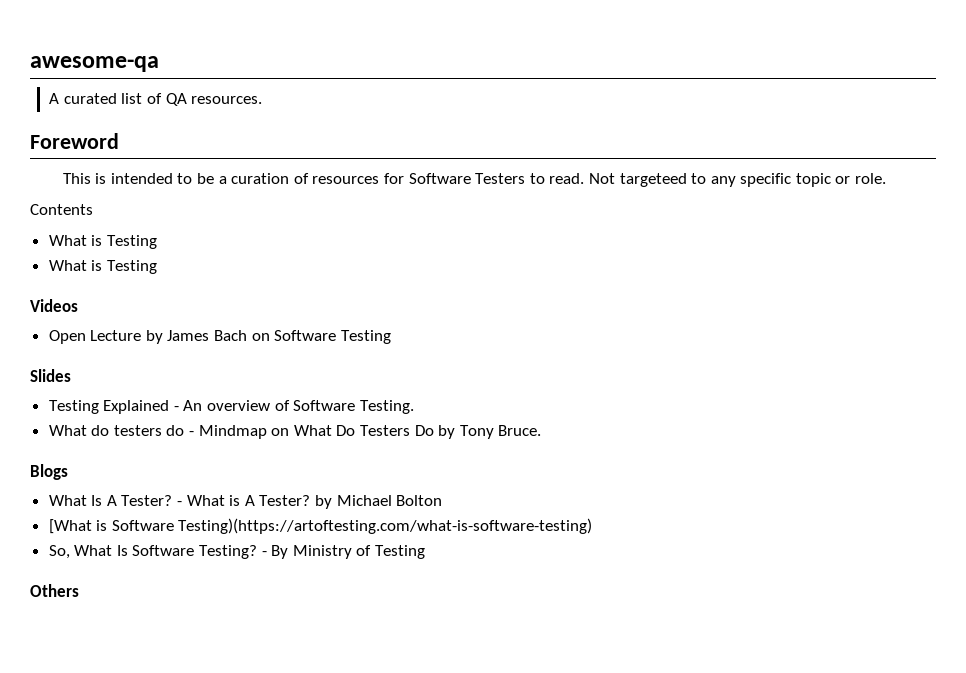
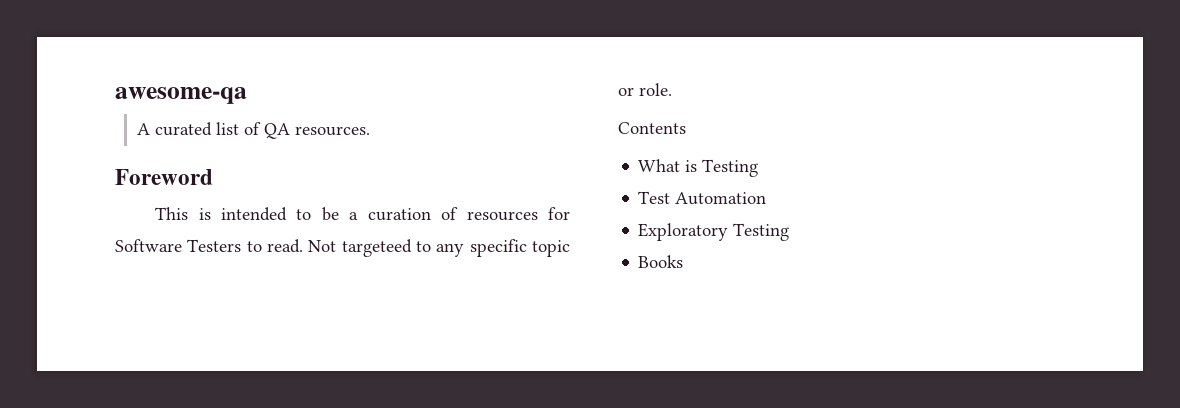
[48,260,157,274] [30,299,78,312] [48,330,391,344] [30,369,71,382] [48,400,414,414] [48,425,542,439] [30,464,68,480] [48,495,443,509] [48,518,593,534] [48,545,426,559] [30,584,79,597] What is Testing // Videos // Open Lecture by James Bach on Software Testing // Slides // Testing Explained - An overview of Software Testing. // What do testers do - Mindmap on What Do Testers Do by Tony Bruce. // Blogs // What Is A Tester? - What is A Tester? by Michael Bolton // [What is Software Testing)(https://artoftesting.com/what-is-software-testing) // So, What Is Software Testing? - By Ministry of Testing // Others -> [638,191,767,205] [638,223,790,241] [638,255,684,268] Test Automation // Exploratory Testing // Books

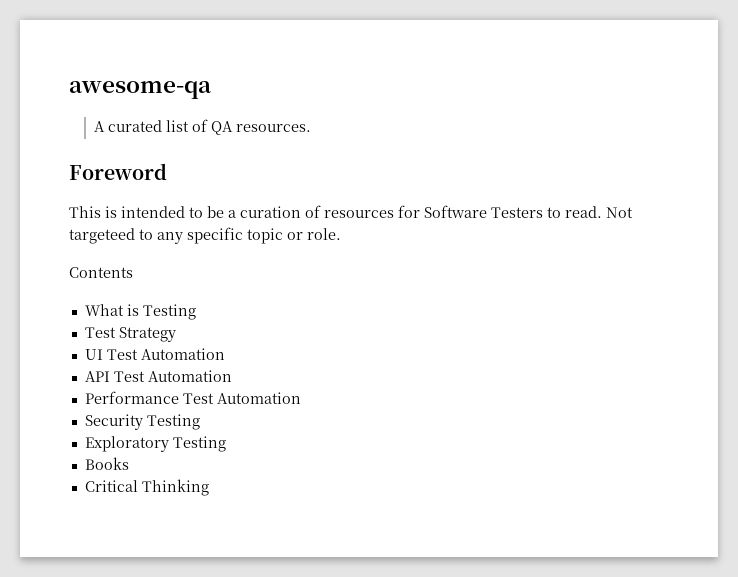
[675,192,767,205] Automation -> [118,327,176,342] [84,348,225,360] [84,370,232,382] [84,391,301,404] [84,414,200,430] Strategy // UI Test Automation // API Test Automation // Performance Test Automation // Security Testing
(684, 261) none -> [84,479,209,496] // Critical Thinking

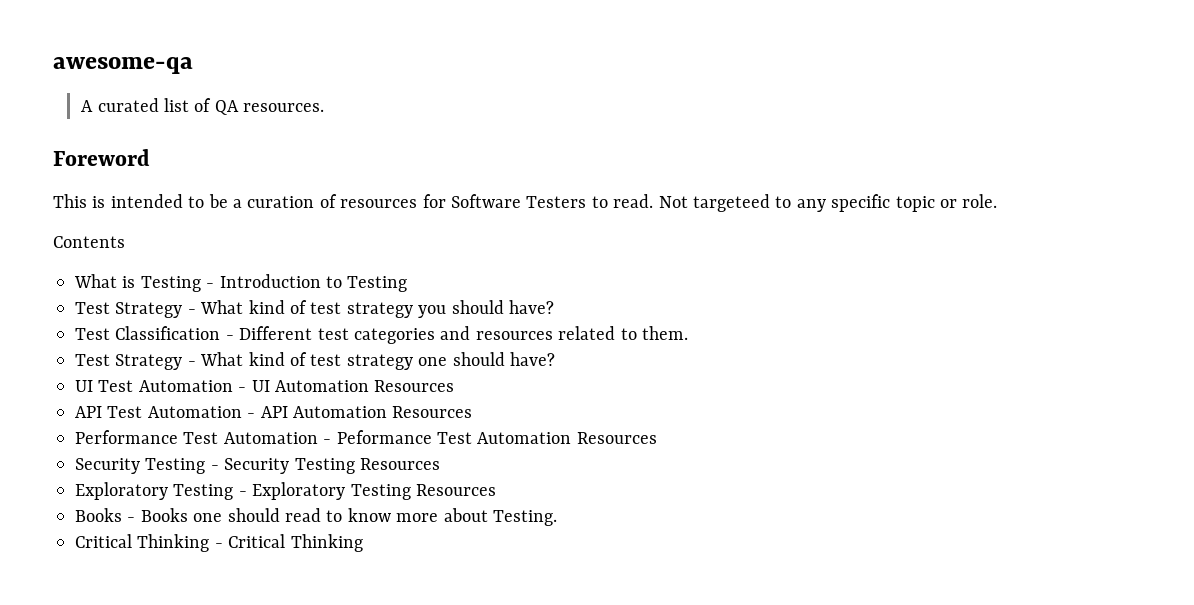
[84,327,176,342] // Test Strategy -> [206,274,408,292] [75,300,554,318] [75,326,688,344] [75,352,555,370] - Introduction to Testing // Test Strategy - What kind of test strategy you should have? // Test Classification - Different test categories and resources related to them. // Test Strategy - What kind of test strategy one should have?
(225, 354) none -> [238,380,455,392] - UI Automation Resources
(232, 376) none -> [247,406,473,418] - API Automation Resources
[84,414,200,430] [84,436,226,452] [84,457,129,470] [84,479,209,496] // Security Testing // Exploratory Testing // Books // Critical Thinking -> [323,430,657,444] [75,458,440,474] [75,482,496,500] [75,508,557,526] [75,534,363,552] - Peformance Test Automation Resources // Security Testing - Security Testing Resources // Exploratory Testing - Exploratory Testing Resources // Books - Books one should read to know more about Testing. // Critical Thinking - Critical Thinking

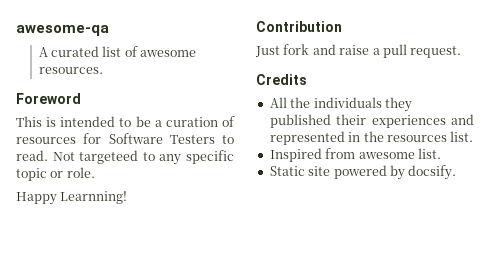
[214,100,239,115] QA -> [140,50,197,57] awesome
[53,236,125,248] [74,274,408,292] [75,300,554,318] [75,326,688,344] [75,352,555,370] [75,380,455,392] [75,406,473,418] [75,430,657,444] [75,458,440,474] [75,482,496,500] [75,508,557,526] [75,534,363,552] Contents // What is Testing - Introduction to Testing // Test Strategy - What kind of test strategy you should have? // Test Classification - Different test categories and resources related to them. // Test Strategy - What kind of test strategy one should have? // UI Test Automation - UI Automation Resources // API Test Automation - API Automation Resources // Performance Test Automation - Peformance Test Automation Resources // Security Testing - Security Testing Resources // Exploratory Testing - Exploratory Testing Resources // Books - Books one should read to know more about Testing. // Critical Thinking - Critical Thinking -> [16,191,128,205] [256,21,342,32] [255,44,462,58] [256,74,307,85] [269,97,412,112] [269,114,474,128] [269,131,474,145] [269,148,441,162] [269,165,457,180] Happy Learnning! // Contribution // Just fork and raise a pull request. // Credits // All the individuals they published their experiences and represented in the resources list. // Inspired from awesome list. // Static site powered by docsify.

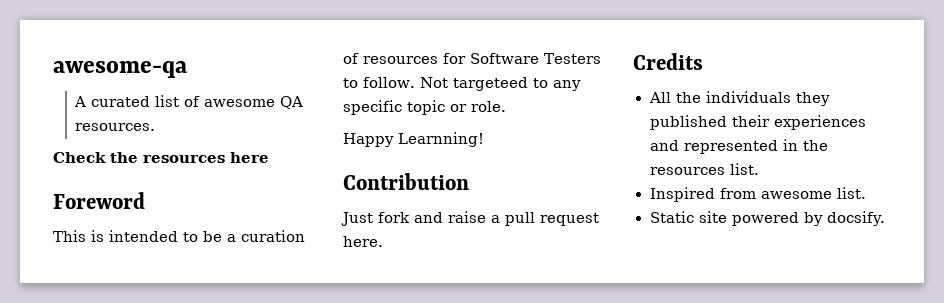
(197, 53) none -> [280,96,304,109] QA
(103, 70) none -> [53,152,269,163] // Check the resources here
[16,150,48,161] read. -> [363,77,415,88] follow.
[410,46,462,58] request. -> [540,213,599,226] [343,236,383,247] request here.

